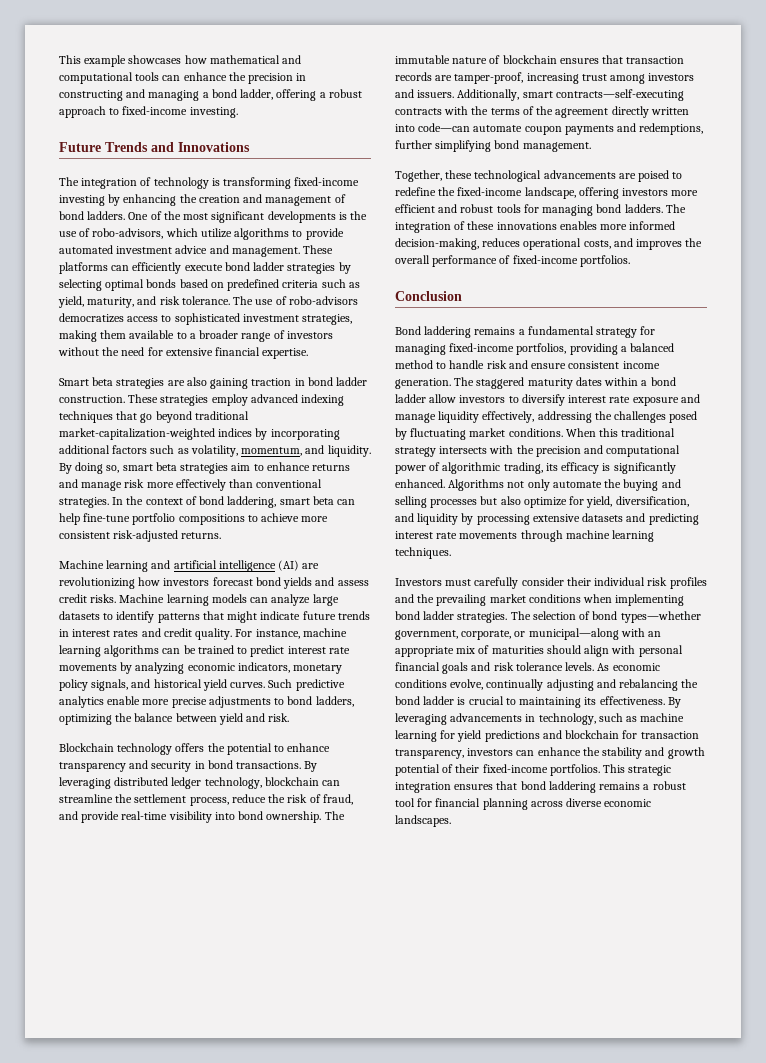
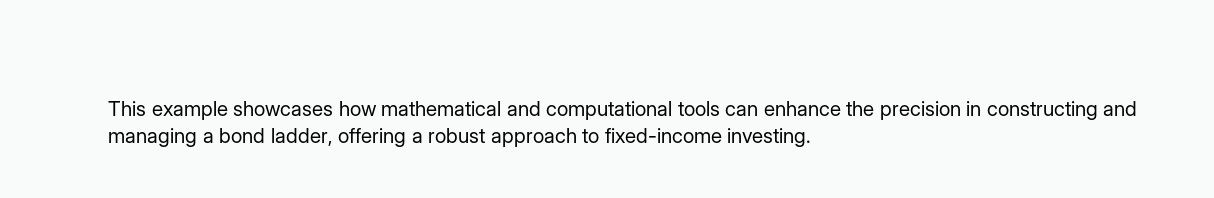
[59,142,250,152] [59,177,360,189] [59,194,346,206] [59,211,368,223] [59,228,344,240] [59,245,334,257] [59,262,351,274] [59,279,360,291] [58,296,358,308] [59,313,353,325] [59,330,333,342] [58,347,309,359] [59,377,368,389] [59,394,345,406] [59,411,249,423] [59,428,340,440] [59,445,371,457] [59,462,351,474] [59,479,323,491] [59,496,356,508] [59,513,329,525] [59,530,222,542] [59,560,320,572] [59,577,369,589] [59,594,339,606] [59,611,370,623] [59,628,347,640] [59,645,350,657] [59,662,343,674] [59,679,345,691] [59,696,354,708] [59,713,290,725] [59,743,331,755] [59,760,318,772] [59,777,341,789] [59,794,353,806] [59,811,345,823] [395,55,685,64] [395,72,695,84] [395,89,684,101] [395,106,689,118] [395,123,704,135] [395,140,591,152] [395,170,683,182] [395,187,699,199] [395,204,686,216] [395,221,676,233] [395,238,703,250] [395,255,630,267] [395,291,462,301] [395,326,656,338] [395,343,675,355] [395,360,660,369] [395,377,676,389] [395,394,700,406] [395,411,698,423] [395,428,676,440] [395,445,681,457] [395,462,676,474] [395,479,681,491] [395,496,689,508] [395,513,699,525] [395,530,655,542] [395,547,451,559] [395,577,707,589] [395,594,685,606] [395,611,701,623] [395,628,662,640] [395,645,683,657] [395,662,660,674] [395,679,699,691] [395,696,681,708] [395,713,685,725] [395,730,699,742] [395,747,705,759] [395,764,672,776] [395,781,686,793] [395,798,652,810] [395,815,451,827] // Future Trends and Innovations // The integration of technology is transforming fixed-income investing by enhancing the creation and management of bond ladders. One of the most significant developments is the use of robo-advisors, which utilize algorithms to provide automated investment advice and management. These platforms can efficiently execute bond ladder strategies by selecting optimal bonds based on predefined criteria such as yield, maturity, and risk tolerance. The use of robo-advisors democratizes access to sophisticated investment strategies, making them available to a broader range of investors without the need for extensive financial expertise. // Smart beta strategies are also gaining traction in bond ladder construction. These strategies employ advanced indexing techniques that go beyond traditional market-capitalization-weighted indices by incorporating additional factors such as volatility, momentum, and liquidity. By doing so, smart beta strategies aim to enhance returns and manage risk more effectively than conventional strategies. In the context of bond laddering, smart beta can help fine-tune portfolio compositions to achieve more consistent risk-adjusted returns. // Machine learning and artificial intelligence (AI) are revolutionizing how investors forecast bond yields and assess credit risks. Machine learning models can analyze large datasets to identify patterns that might indicate future trends in interest rates and credit quality. For instance, machine learning algorithms can be trained to predict interest rate movements by analyzing economic indicators, monetary policy signals, and historical yield curves. Such predictive analytics enable more precise adjustments to bond ladders, optimizing the balance between yield and risk. // Blockchain technology offers the potential to enhance transparency and security in bond transactions. By leveraging distributed ledger technology, blockchain can streamline the settlement process, reduce the risk of fraud, and provide real-time visibility into bond ownership. The immutable nature of blockchain ensures that transaction records are tamper-proof, increasing trust among investors and issuers. Additionally, smart contracts—self-executing contracts with the terms of the agreement directly written into code—can automate coupon payments and redemptions, further simplifying bond management. // Together, these technological advancements are poised to redefine the fixed-income landscape, offering investors more efficient and robust tools for managing bond ladders. The integration of these innovations enables more informed decision-making, reduces operational costs, and improves the overall performance of fixed-income portfolios. // Conclusion // Bond laddering remains a fundamental strategy for managing fixed-income portfolios, providing a balanced method to handle risk and ensure consistent income generation. The staggered maturity dates within a bond ladder allow investors to diversify interest rate exposure and manage liquidity effectively, addressing the challenges posed by fluctuating market conditions. When this traditional strategy intersects with the precision and computational power of algorithmic trading, its efficacy is significantly enhanced. Algorithms not only automate the buying and selling processes but also optimize for yield, diversification, and liquidity by processing extensive datasets and predicting interest rate movements through machine learning techniques. // Investors must carefully consider their individual risk profiles and the prevailing market conditions when implementing bond ladder strategies. The selection of bond types—whether government, corporate, or municipal—along with an appropriate mix of maturities should align with personal financial goals and risk tolerance levels. As economic conditions evolve, continually adjusting and rebalancing the bond ladder is crucial to maintaining its effectiveness. By leveraging advancements in technology, such as machine learning for yield predictions and blockchain for transaction transparency, investors can enhance the stability and growth potential of their fixed-income portfolios. This strategic integration ensures that bond laddering remains a robust tool for financial planning across diverse economic landscapes. -> (812, 137) none

